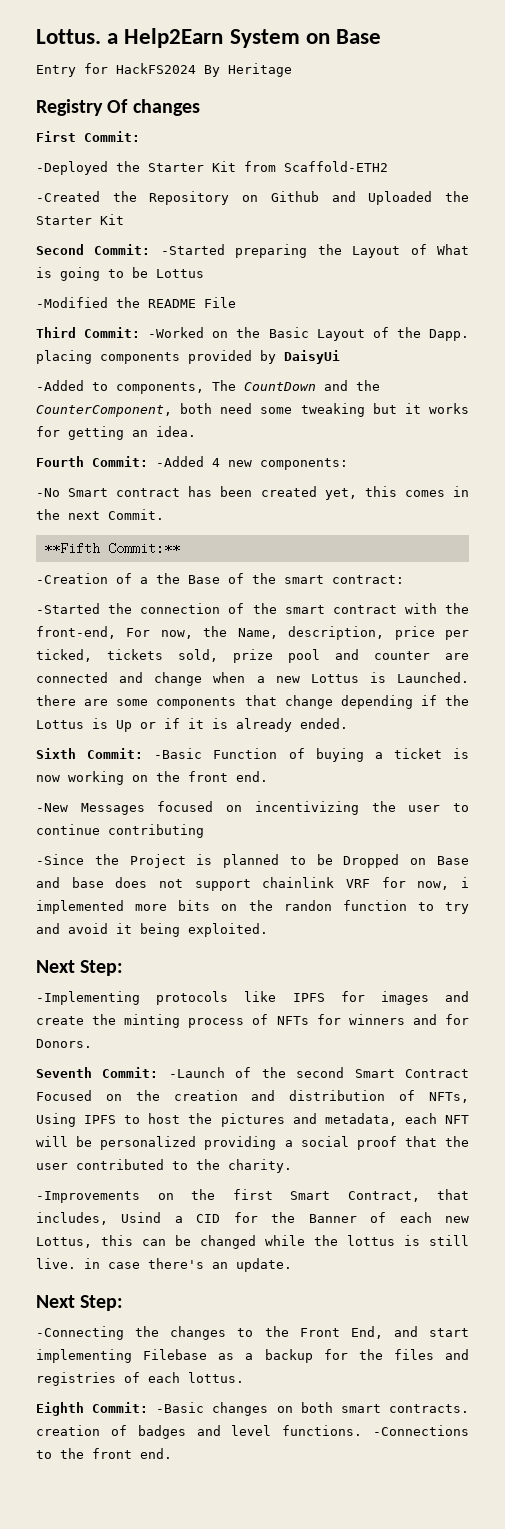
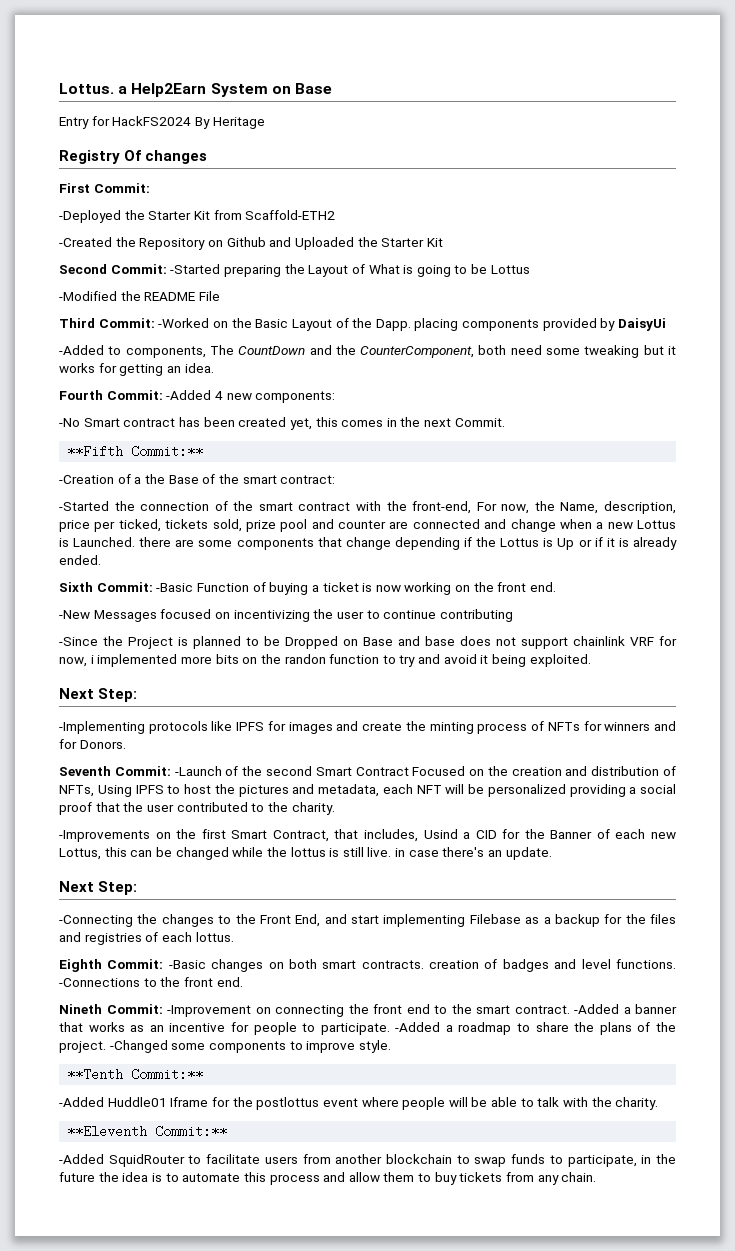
(172, 1453) none -> [59,1004,677,1017] [59,1022,676,1035] [59,1040,391,1053] [67,1068,204,1081] [59,1097,659,1110] [67,1125,228,1138] [59,1154,676,1167] [59,1172,597,1185] // Nineth Commit: -Improvement on connecting the front end to the smart contract. -Added a banner that works as an incentive for people to participate. -Added a roadmap to share the plans of the project. -Changed some components to improve style. // **Tenth Commit:** // -Added Huddle01 Iframe for the postlottus event where people will be able to talk with the charity. // **Eleventh Commit:** // -Added SquidRouter to facilitate users from another blockchain to swap funds to participate, in the future the idea is to automate this process and allow them to buy tickets from any chain.

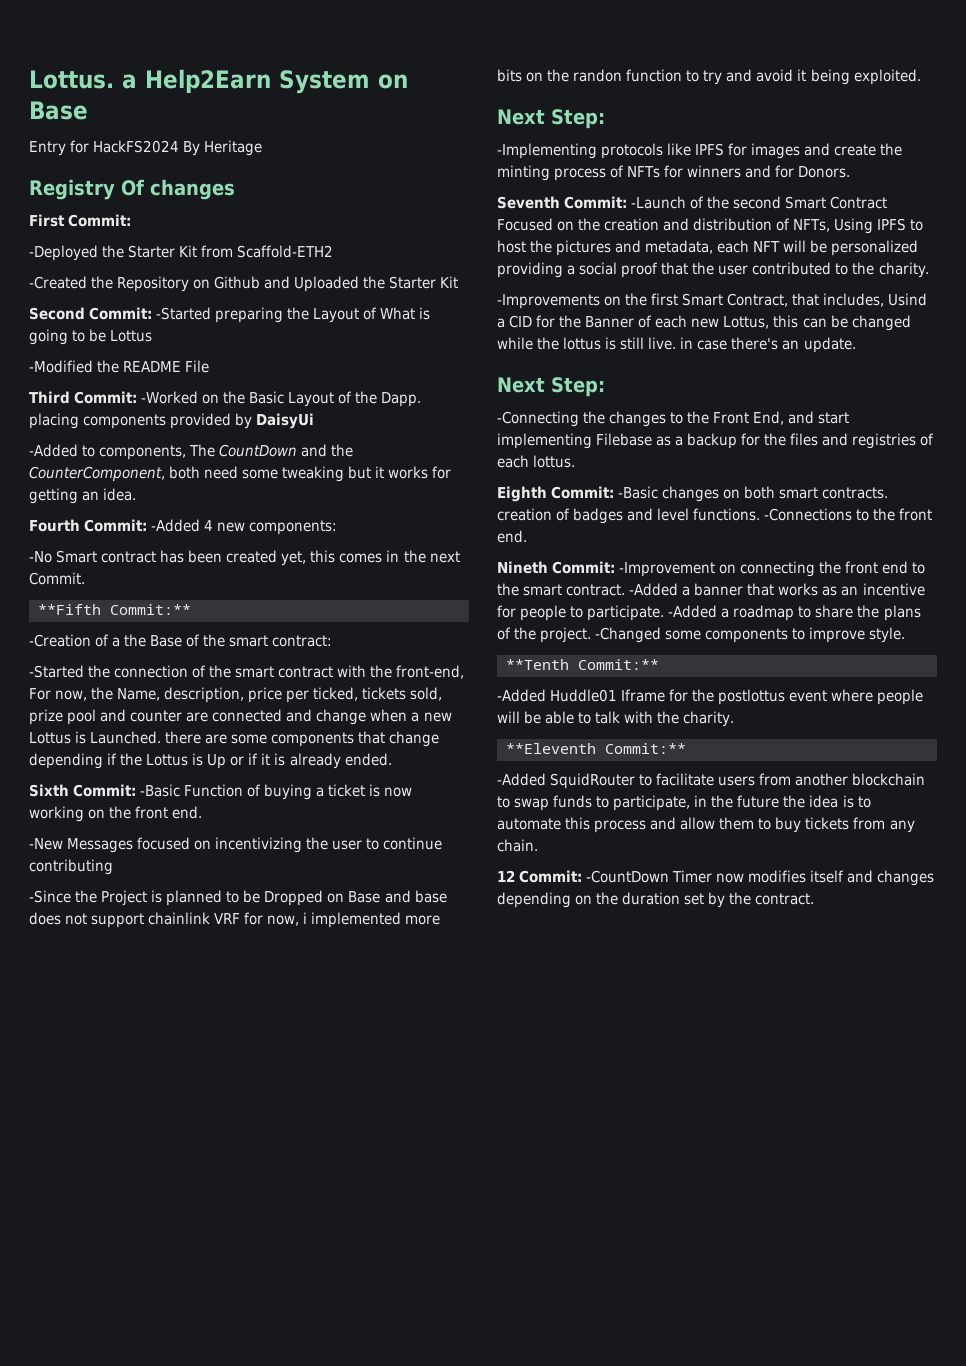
(597, 1177) none -> [497,870,935,886] [497,892,815,908] // 12 Commit: -CountDown Timer now modifies itself and changes depending on the duration set by the contract.

